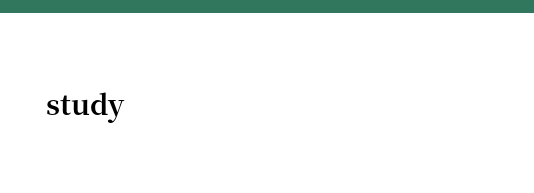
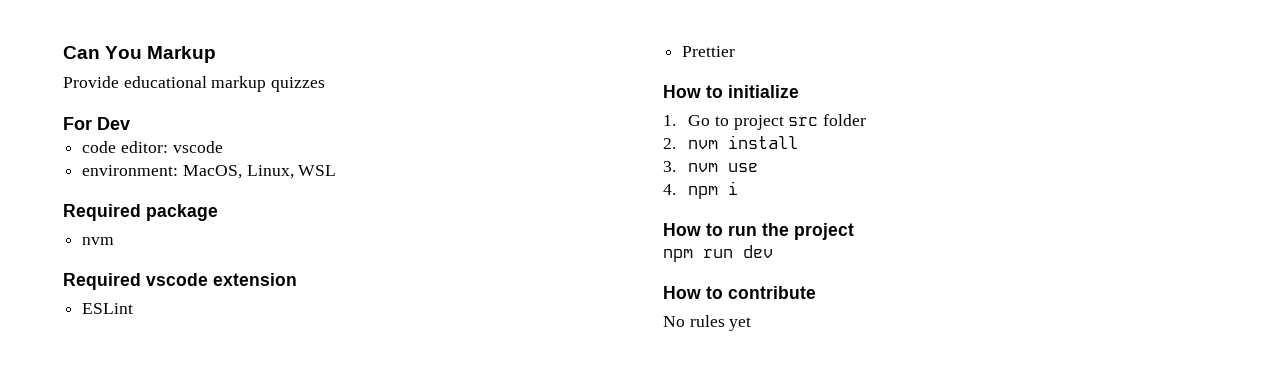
[46,92,125,123] study -> [63,46,217,63] [63,76,326,92] [63,117,130,130] [82,141,223,153] [82,165,337,179] [63,204,218,221] [82,237,115,245] [63,273,297,290] [82,303,134,314] [682,46,736,57] [663,85,799,98] [663,114,867,130] [663,135,799,149] [663,161,759,172] [663,181,739,199] [663,223,854,240] [663,245,773,262] [663,286,816,299] [663,315,752,331] Can You Markup // Provide educational markup quizzes // For Dev // code editor: vscode // environment: MacOS, Linux, WSL // Required package // nvm // Required vscode extension // ESLint // Prettier // How to initialize // 1. Go to project src folder // 2. nvm install // 3. nvm use // 4. npm i // How to run the project // npm run dev // How to contribute // No rules yet

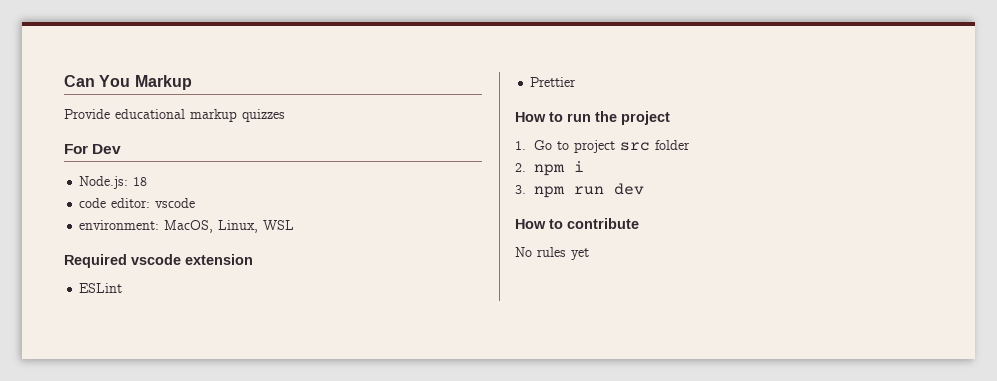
(130, 123) none -> [79,176,148,189] // Node.js: 18
[63,204,218,221] [82,237,115,245] // Required package // nvm -> (295, 225) none
[728,85,799,98] initialize -> [567,111,670,125] run the project
[688,135,799,149] [663,161,759,172] [663,181,739,199] [663,223,854,240] nvm install // 3. nvm use // 4. npm i // How to run the project // -> [533,161,584,176] [515,185,526,194] npm i // 3.

